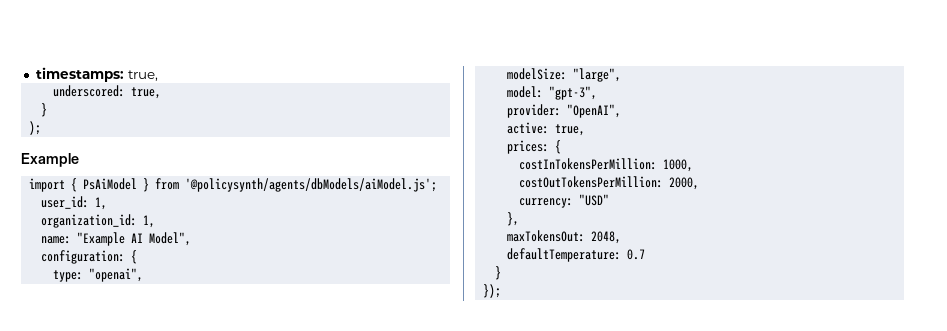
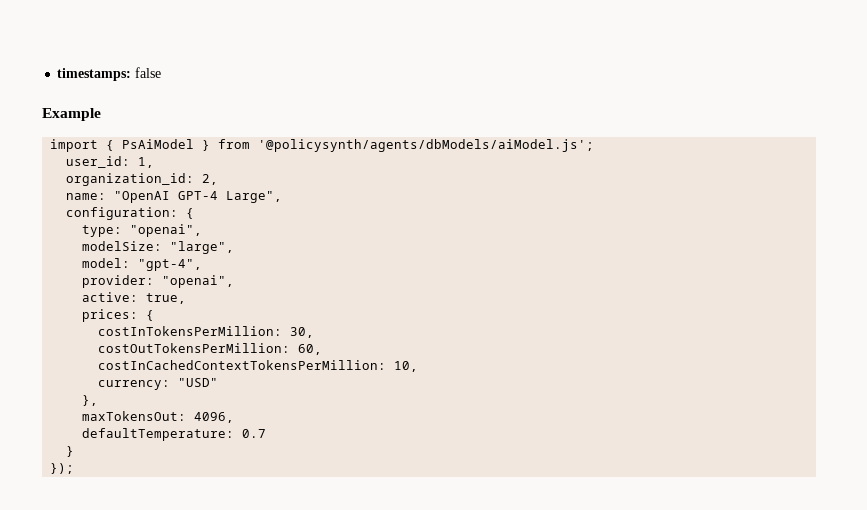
[127,70,158,81] [53,85,162,99] [41,103,48,117] [29,121,42,135] true, // underscored: true, // } // ); -> [135,67,162,78] false
[143,215,156,228] 1, -> [202,174,219,185] 2,
[77,232,192,246] "Example AI Model", -> [114,191,283,203] "OpenAI GPT-4 Large",
[549,86,598,100] "gpt-3", -> [138,259,203,271] "gpt-4",
[567,104,622,118] "OpenAI", -> [162,275,235,288] "openai",
[663,159,694,172] 1000, -> [290,327,315,338] 30,
[669,177,700,190] 2000, -> [298,344,323,355] [98,360,419,372] 60, // costInCachedContextTokensPerMillion: 10,
[591,231,622,244] 2048, -> [194,412,235,423] 4096,

